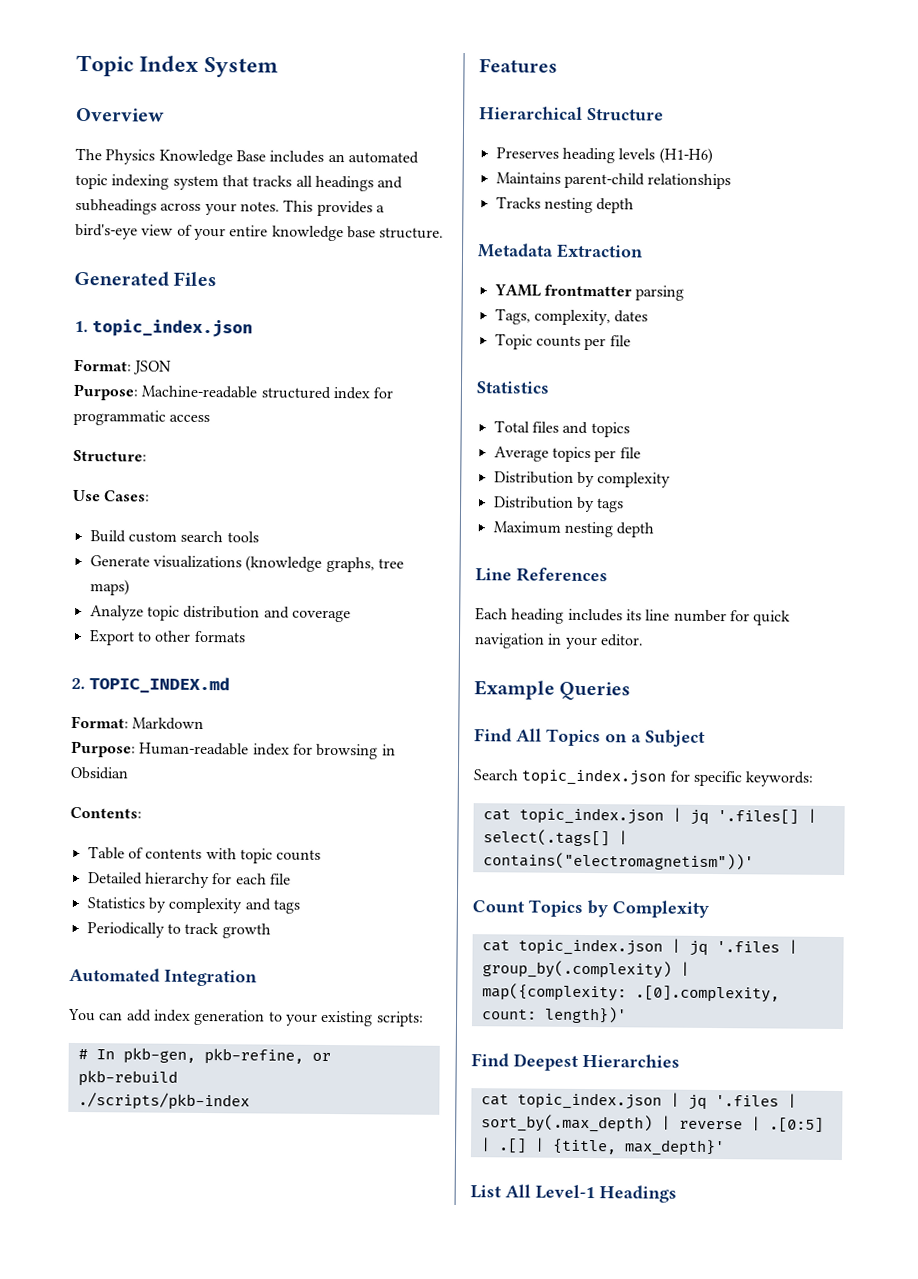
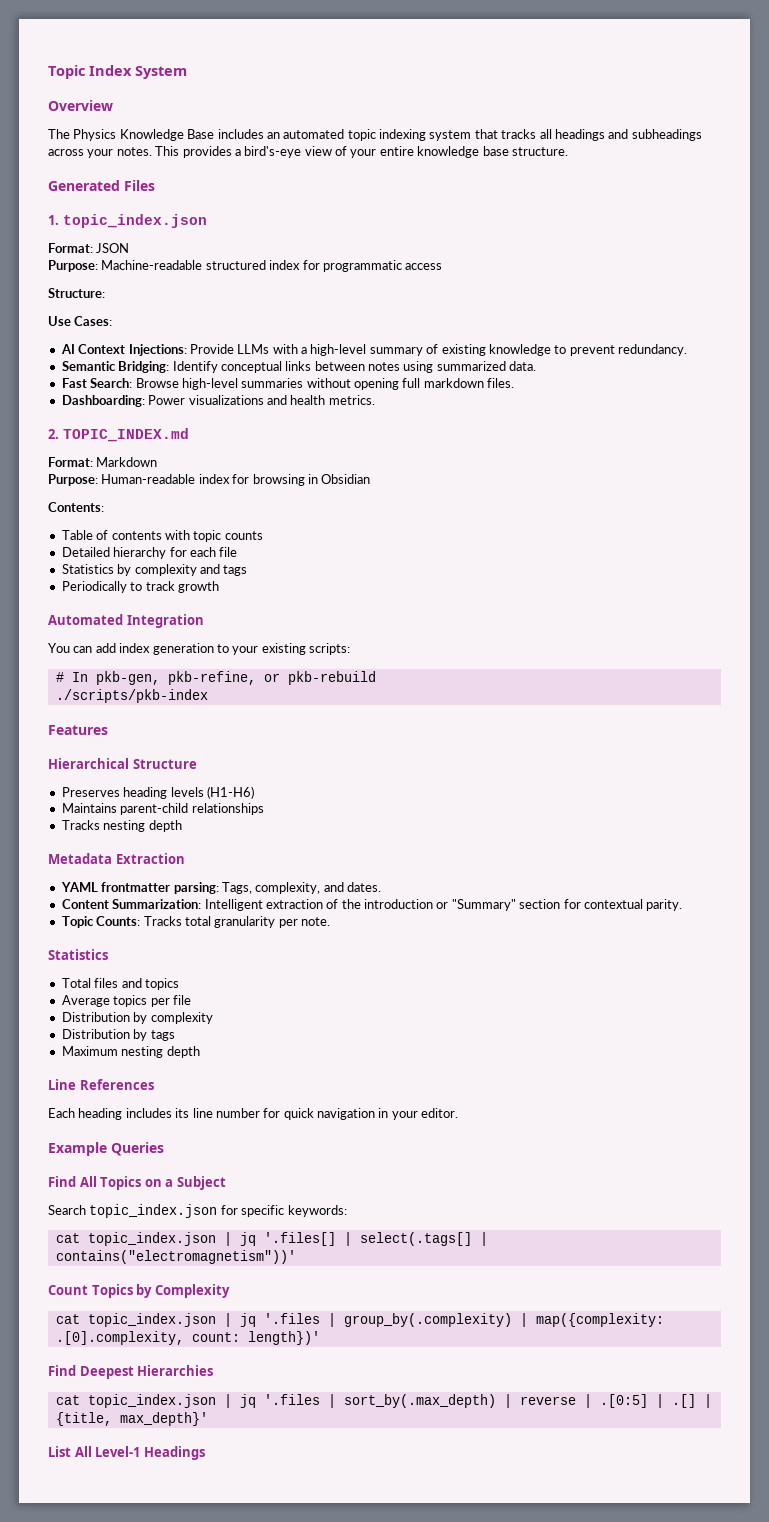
[89,530,259,543] [89,555,404,573] [89,579,130,596] [89,605,351,623] [88,629,246,646] Build custom search tools // Generate visualizations (knowledge graphs, tree maps) // Analyze topic distribution and coverage // Export to other formats -> [60,344,687,356] [61,361,537,373] [61,378,515,390] [61,395,375,407] AI Context Injections: Provide LLMs with a high-level summary of existing knowledge to prevent redundancy. // Semantic Bridging: Identify conceptual links between notes using summarized data. // Fast Search: Browse high-level summaries without opening full markdown files. // Dashboarding: Power visualizations and health metrics.
[635,285,685,301] parsing // -> [173,882,219,894] parsing:
[614,310,649,323] [494,333,631,351] dates // Topic counts per file -> [323,882,381,892] [61,899,683,911] [61,916,330,928] and dates. // Content Summarization: Intelligent extraction of the introduction or "Summary" section for contextual parity. // Topic Counts: Tracks total granularity per note.

